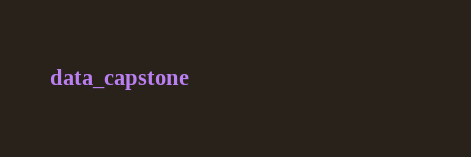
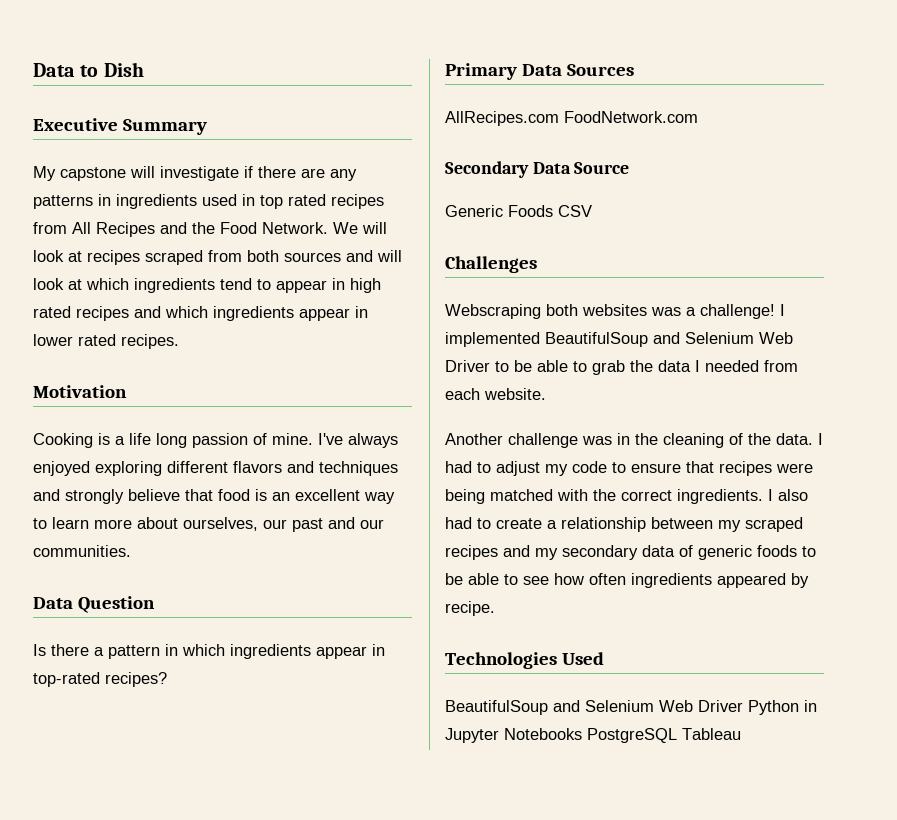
[50,69,189,90] data_capstone -> [33,62,144,77] [33,118,207,135] [33,166,357,181] [33,194,384,209] [33,222,387,237] [33,250,402,265] [33,278,381,293] [33,306,368,321] [33,334,179,349] [33,385,127,398] [33,433,398,448] [33,461,398,476] [33,489,395,504] [33,517,384,532] [33,545,131,557] [33,596,155,613] [33,644,385,659] [33,672,167,687] [445,63,634,80] [445,111,698,126] [445,161,630,178] [445,205,592,217] [445,256,537,273] [445,304,785,319] [445,332,793,347] [445,360,798,375] [445,388,546,400] [445,433,823,448] [445,461,813,476] [445,489,808,504] [445,517,803,532] [445,545,816,560] [445,573,809,588] [445,601,495,616] [445,652,604,669] [445,700,817,715] [445,728,741,743] Data to Dish // Executive Summary // My capstone will investigate if there are any patterns in ingredients used in top rated recipes from All Recipes and the Food Network. We will look at recipes scraped from both sources and will look at which ingredients tend to appear in high rated recipes and which ingredients appear in lower rated recipes. // Motivation // Cooking is a life long passion of mine. I've always enjoyed exploring different flavors and techniques and strongly believe that food is an excellent way to learn more about ourselves, our past and our communities. // Data Question // Is there a pattern in which ingredients appear in top-rated recipes? // Primary Data Sources // AllRecipes.com FoodNetwork.com // Secondary Data Source // Generic Foods CSV // Challenges // Webscraping both websites was a challenge! I implemented BeautifulSoup and Selenium Web Driver to be able to grab the data I needed from each website. // Another challenge was in the cleaning of the data. I had to adjust my code to ensure that recipes were being matched with the correct ingredients. I also had to create a relationship between my scraped recipes and my secondary data of generic foods to be able to see how often ingredients appeared by recipe. // Technologies Used // BeautifulSoup and Selenium Web Driver Python in Jupyter Notebooks PostgreSQL Tableau

